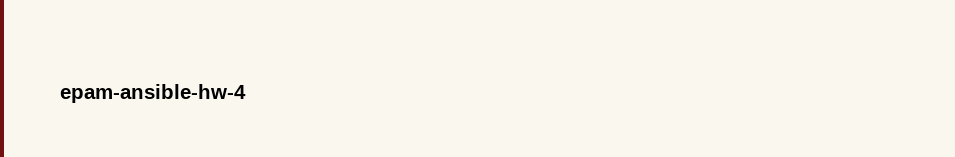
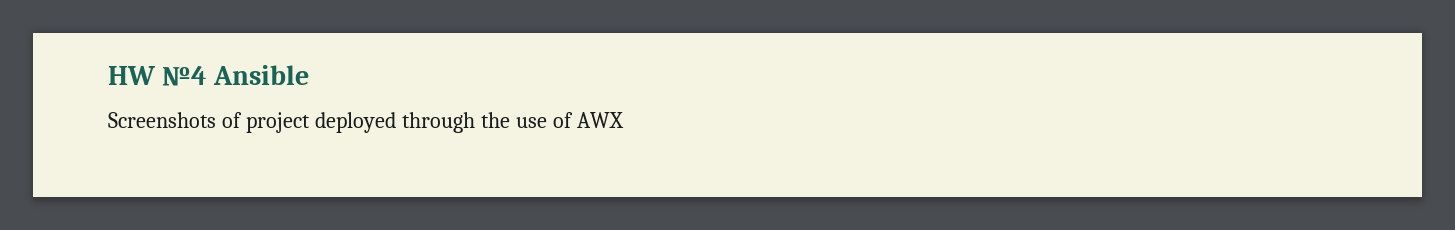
[60,84,246,103] epam-ansible-hw-4 -> [108,65,309,86] [108,112,624,133] HW №4 Ansible // Screenshots of project deployed through the use of AWX

